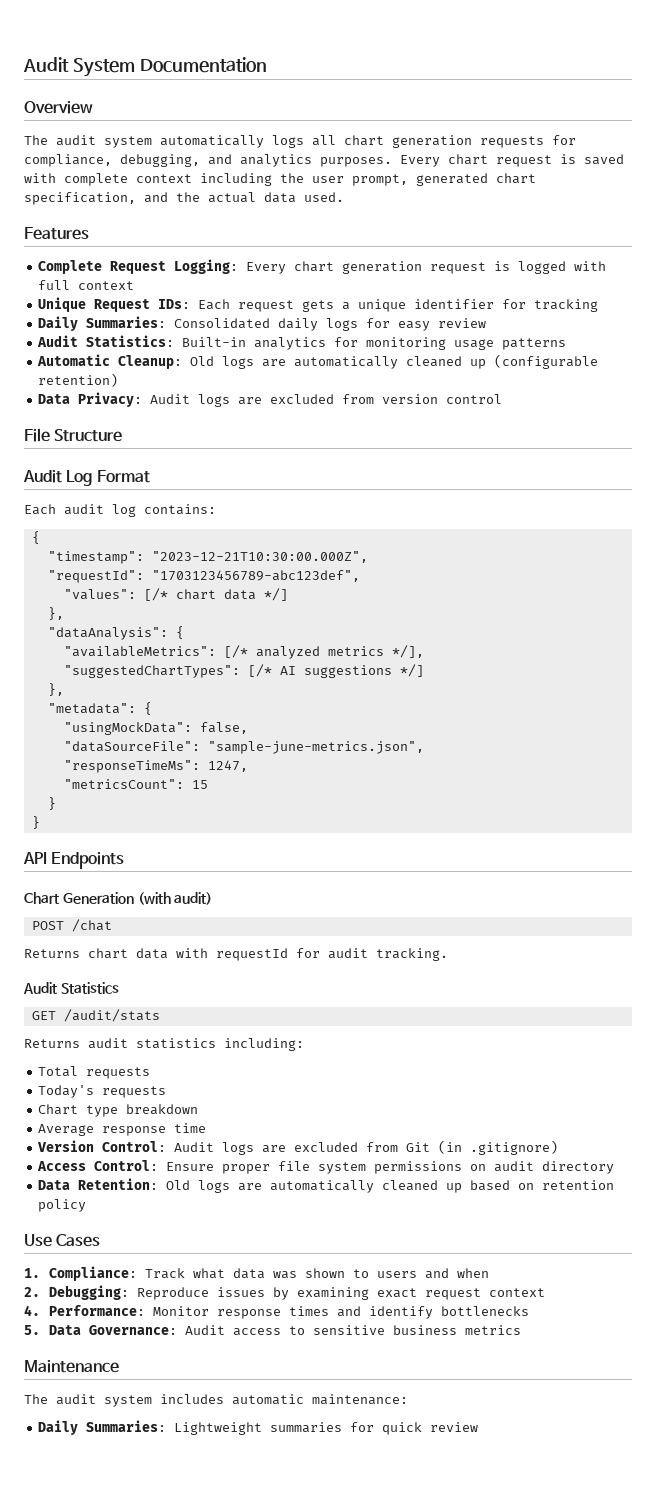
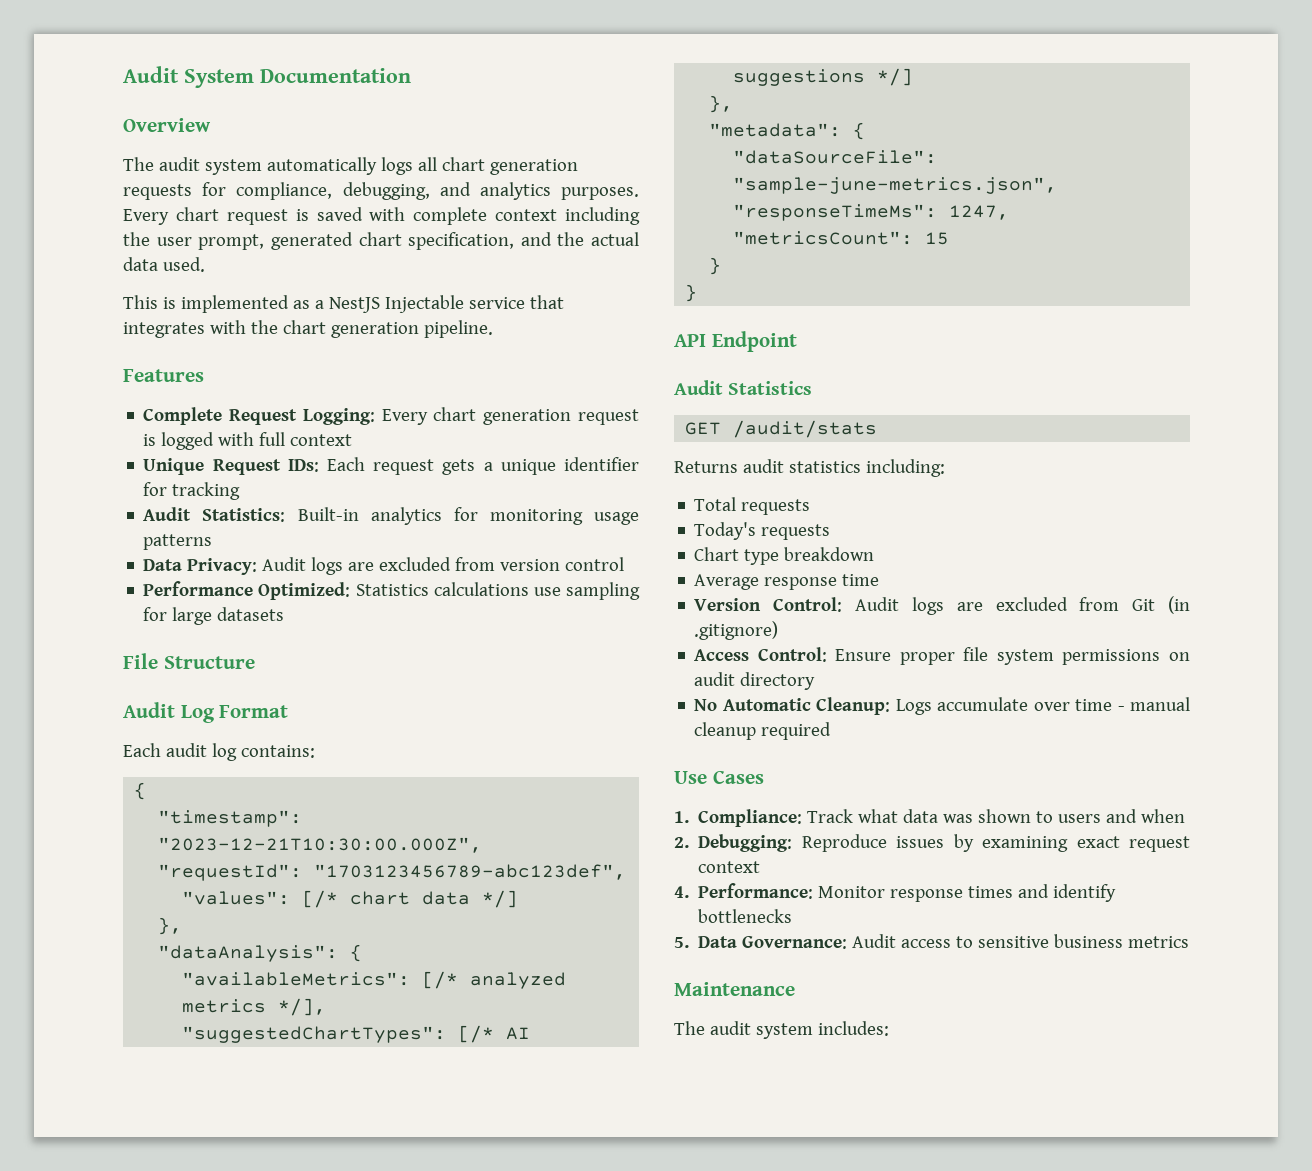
(344, 197) none -> [123,295,564,313] [123,320,493,338] // This is implemented as a NestJS Injectable service that integrates with the chart generation pipeline.
[38,316,487,331] // Daily Summaries: Consolidated daily logs for easy review -> (241, 491) none
[37,354,599,369] [38,373,119,387] // Automatic Cleanup: Old logs are automatically cleaned up (configurable retention) -> (213, 542) none
(503, 399) none -> [143,581,640,600] [143,607,285,625] // Performance Optimized: Statistics calculations use sampling for large datasets
[63,722,248,735] // "usingMockData": false, -> (866, 131) none
[51,852,125,869] [24,892,213,905] [31,919,112,932] [24,948,448,961] Endpoints // Chart Generation (with audit) // POST /chat // Returns chart data with requestId for audit tracking. -> [711,331,797,352] Endpoint
[38,1178,615,1193] [38,1199,87,1212] Data Retention: Old logs are automatically cleaned up based on retention policy -> [694,697,1190,715] [694,722,832,740] No Automatic Cleanup: Logs accumulate over time - manual cleanup required
[160,1394,408,1405] [38,1420,479,1435] includes automatic maintenance: // Daily Summaries: Lightweight summaries for quick review -> [817,1021,889,1036] includes:

